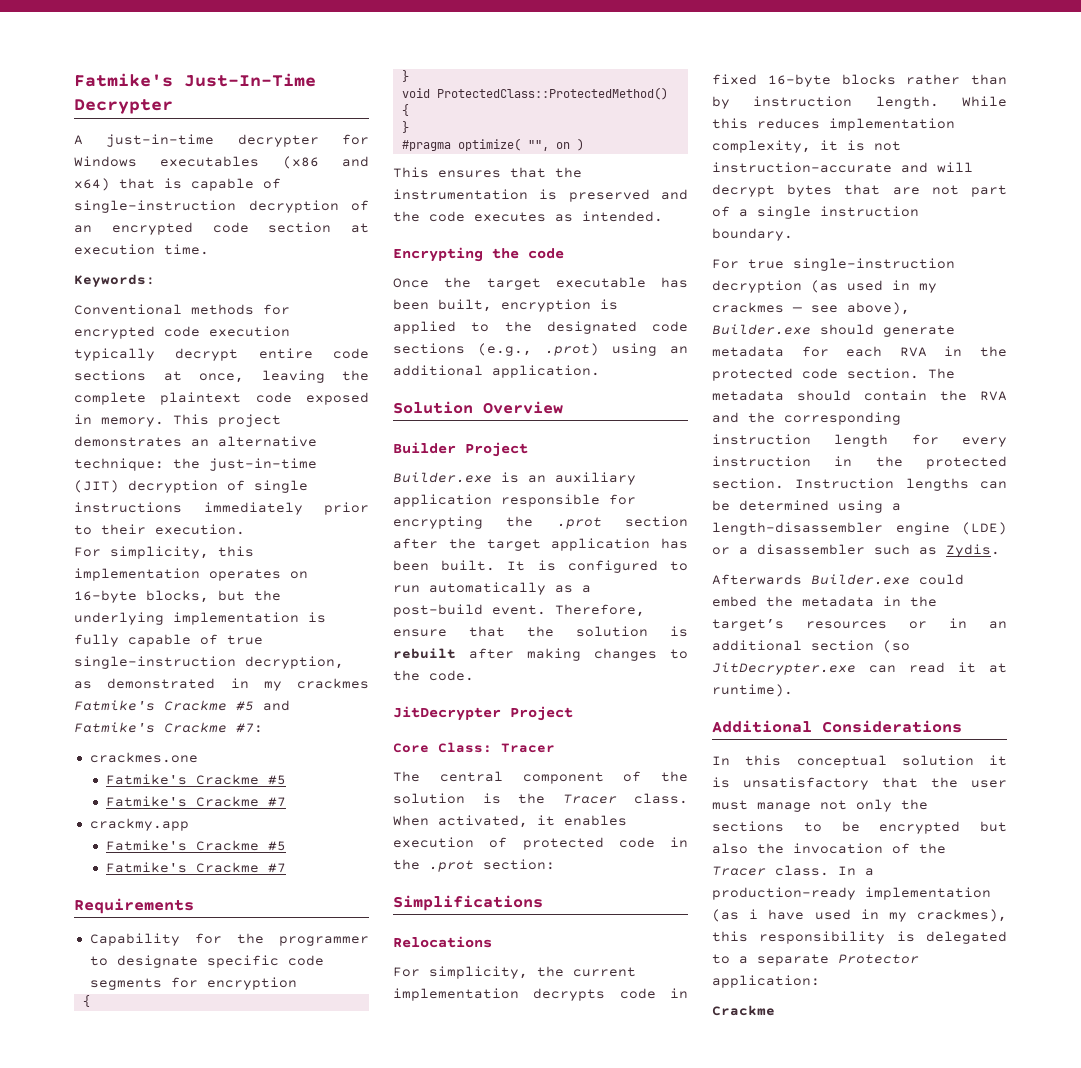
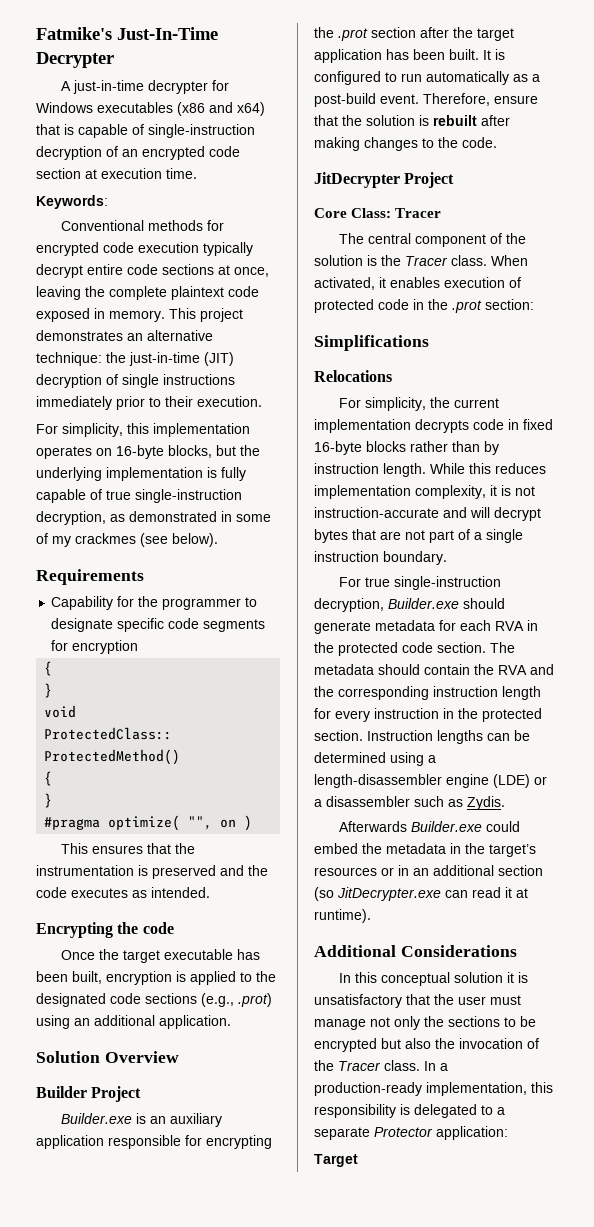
[263,678,369,691] [74,700,290,711] [74,722,263,733] [89,752,198,763] [105,774,286,785] [105,796,286,807] [89,818,189,831] [105,840,286,851] [105,862,286,873] my crackmes Fatmike's Crackme #5 and Fatmike's Crackme #7: // crackmes.one // Fatmike's Crackme #5 // Fatmike's Crackme #7 // crackmy.app // Fatmike's Crackme #5 // Fatmike's Crackme #7 -> [236,514,271,522] [36,533,218,547] some of my crackmes (see below).
[712,280,937,293] [712,302,910,315] decryption (as used in my crackmes — see above), -> [314,598,384,612] decryption,
[865,887,991,900] [712,909,1007,922] implementation (as i have used in my crackmes), -> [426,1082,527,1096] implementation,
[712,1005,775,1016] Crackme -> [314,1154,358,1167] Target

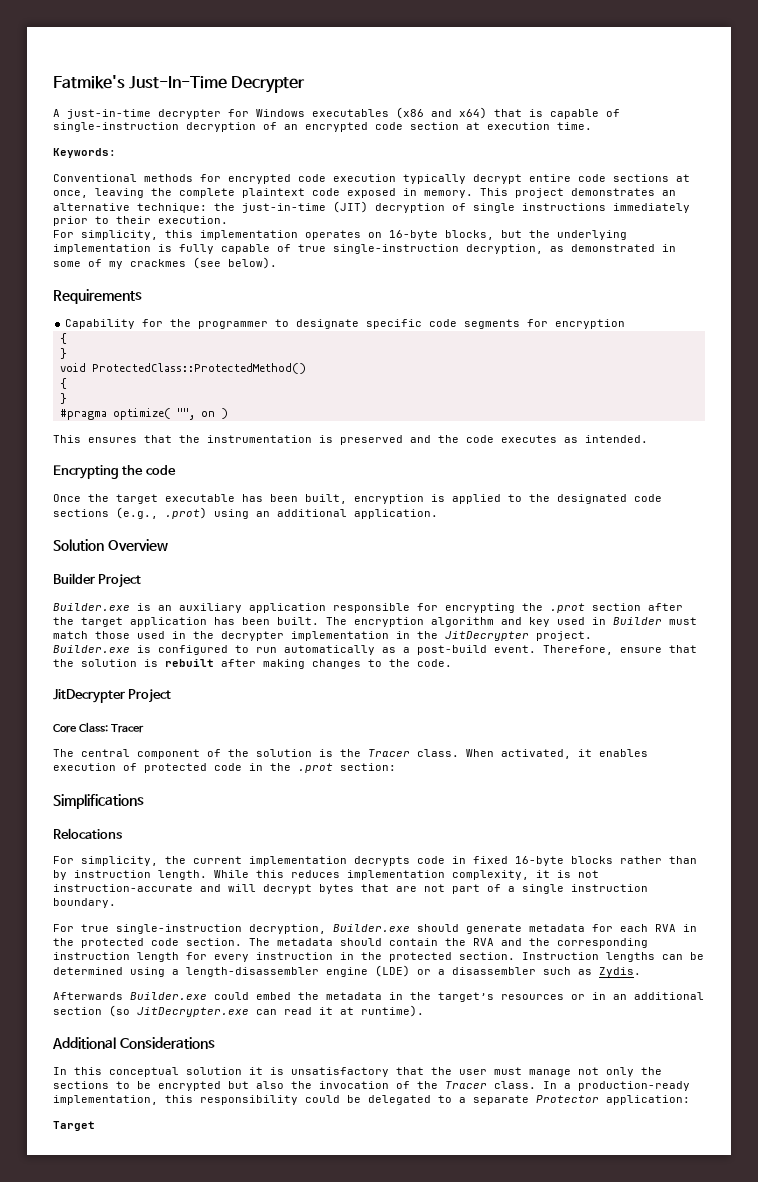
[483,50,491,60] It -> [326,617,697,627] [53,631,592,641] [53,645,130,653] The encryption algorithm and key used in Builder must match those used in the decrypter implementation in the JitDecrypter project. // Builder.exe
[400,1104,410,1115] is -> [305,1095,361,1103] could be

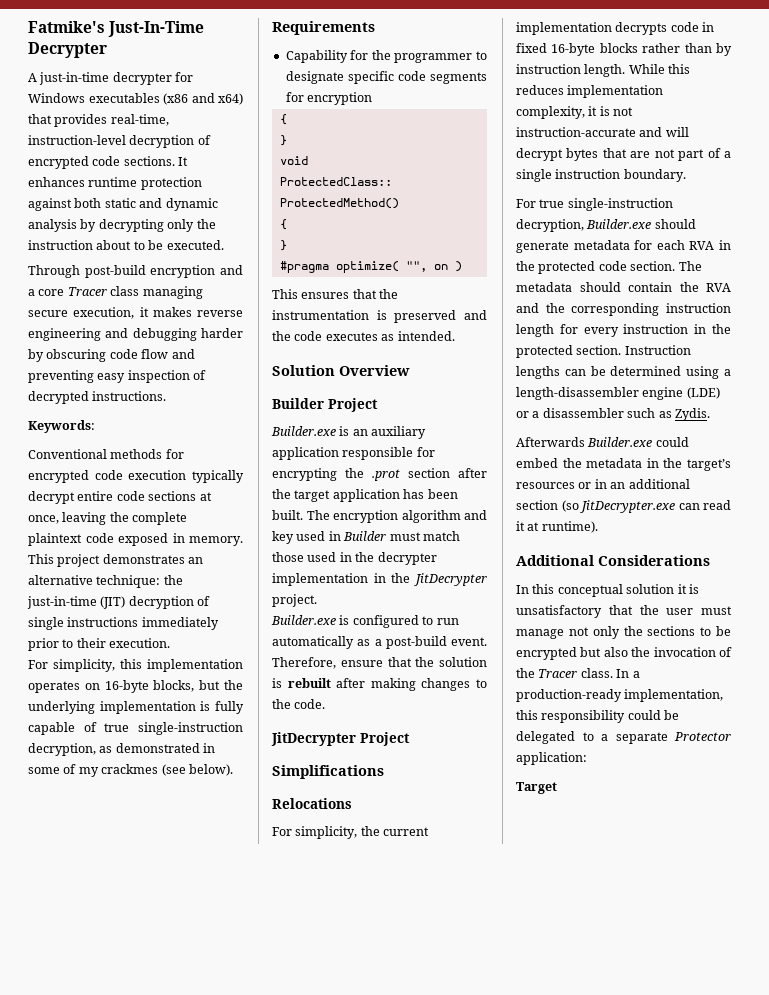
[529,109,620,119] [53,122,592,132] is capable of single-instruction decryption of an encrypted code section at execution time. -> [54,114,169,127] [28,135,211,148] [28,156,189,169] [28,177,202,190] [28,198,218,211] [28,219,216,232] [28,240,224,250] [28,265,243,278] [28,286,203,299] [28,307,243,319] [28,328,243,341] [28,349,195,362] [28,370,207,383] [28,391,167,404] provides real-time, instruction-level decryption of encrypted code sections. It enhances runtime protection against both static and dynamic analysis by decrypting only the instruction about to be executed. // Through post-build encryption and a core Tracer class managing secure execution, it makes reverse engineering and debugging harder by obscuring code flow and preventing easy inspection of decrypted instructions.
[53,465,176,479] [53,494,662,504] [53,507,438,519] // Encrypting the code // Once the target executable has been built, encryption is applied to the designated code sections (e.g., .prot) using an additional application. -> (455, 336) none
[53,722,144,733] [53,749,648,759] [53,763,396,773] // Core Class: Tracer // The central component of the solution is the Tracer class. When activated, it enables execution of protected code in the .prot section: -> (410, 739) none

